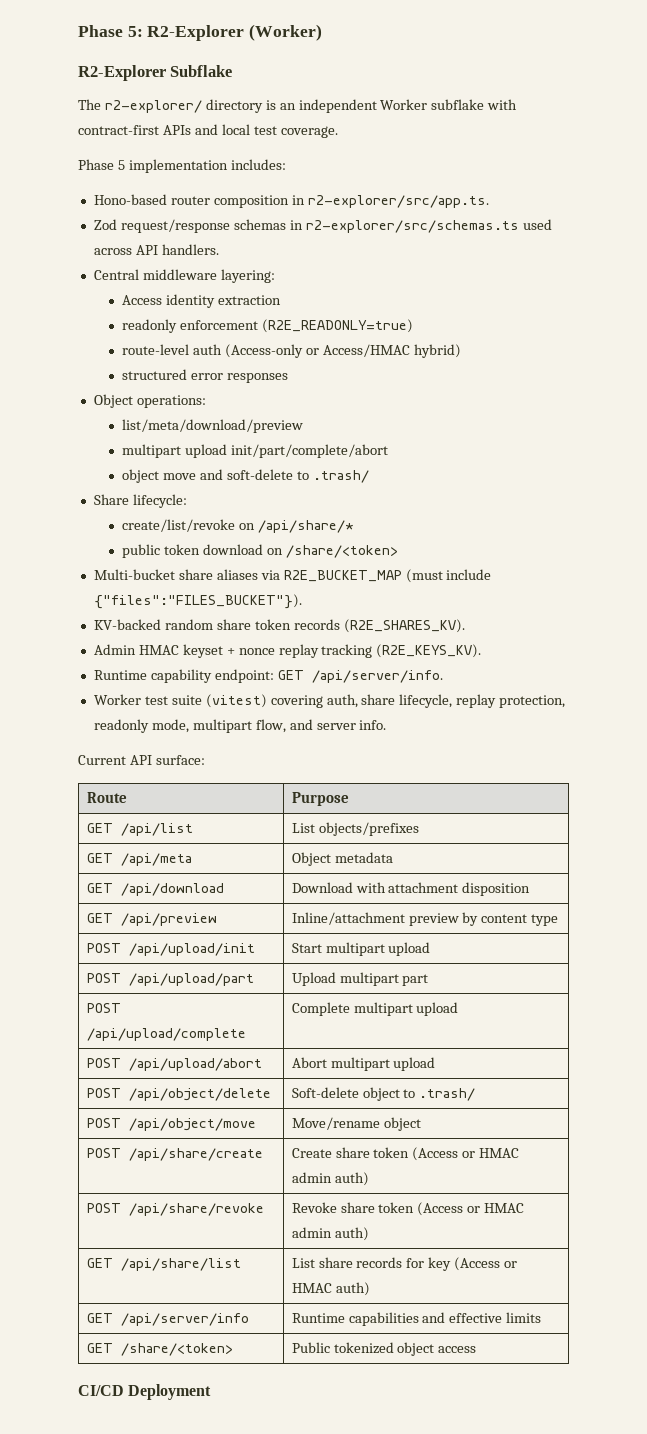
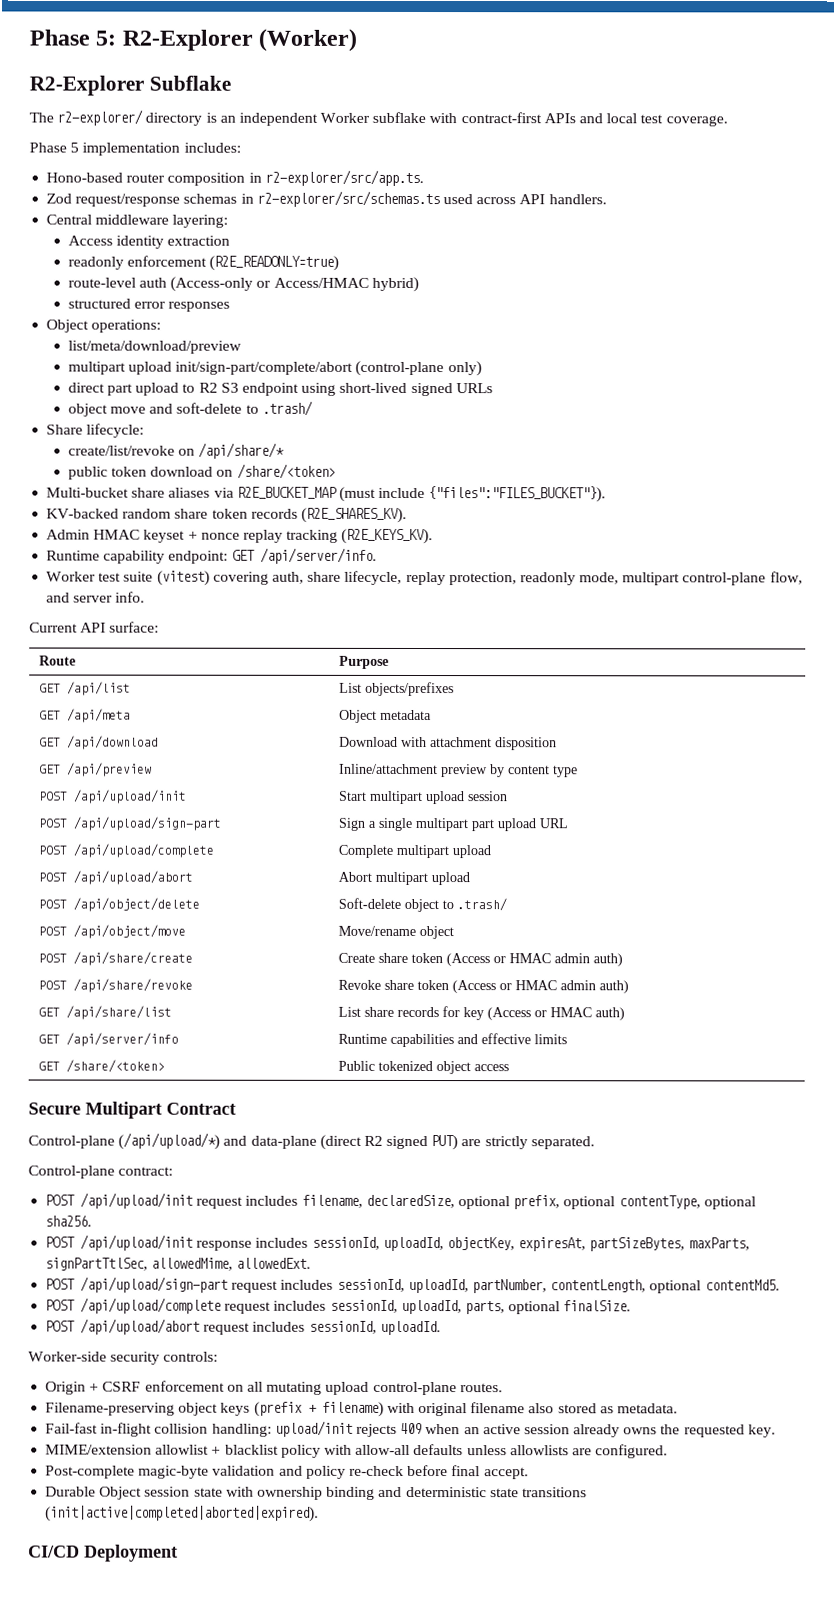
[230,444,388,458] init/part/complete/abort -> [175,360,482,377] [67,382,493,397] init/sign-part/complete/abort (control-plane only) // direct part upload to R2 S3 endpoint using short-lived signed URLs
(252, 726) none -> [682,572,767,586] control-plane
[86,973,254,986] [291,972,336,986] // POST /api/upload/part | Upload -> [468,791,509,802] [38,816,222,831] [338,817,413,831] session // POST /api/upload/sign-part | Sign a single
(429, 980) none -> [497,818,569,832] upload URL
(477, 1349) none -> [28,1101,236,1119] [28,1132,595,1151] [28,1165,174,1179] [45,1192,756,1210] [45,1215,93,1227] [45,1234,750,1252] [45,1257,312,1271] [45,1276,780,1294] [45,1297,632,1315] [45,1318,441,1336] [28,1351,219,1365] [45,1380,503,1396] [45,1401,678,1417] [45,1420,776,1438] [45,1443,669,1459] [45,1464,529,1480] [45,1486,587,1500] [45,1505,320,1522] // Secure Multipart Contract // Control-plane (/api/upload/*) and data-plane (direct R2 signed PUT) are strictly separated. // Control-plane contract: // POST /api/upload/init request includes filename, declaredSize, optional prefix, optional contentType, optional sha256. // POST /api/upload/init response includes sessionId, uploadId, objectKey, expiresAt, partSizeBytes, maxParts, signPartTtlSec, allowedMime, allowedExt. // POST /api/upload/sign-part request includes sessionId, uploadId, partNumber, contentLength, optional contentMd5. // POST /api/upload/complete request includes sessionId, uploadId, parts, optional finalSize. // POST /api/upload/abort request includes sessionId, uploadId. // Worker-side security controls: // Origin + CSRF enforcement on all mutating upload control-plane routes. // Filename-preserving object keys (prefix + filename) with original filename also stored as metadata. // Fail-fast in-flight collision handling: upload/init rejects 409 when an active session already owns the requested key. // MIME/extension allowlist + blacklist policy with allow-all defaults unless allowlists are configured. // Post-complete magic-byte validation and policy re-check before final accept. // Durable Object session state with ownership binding and deterministic state transitions (init|active|completed|aborted|expired).

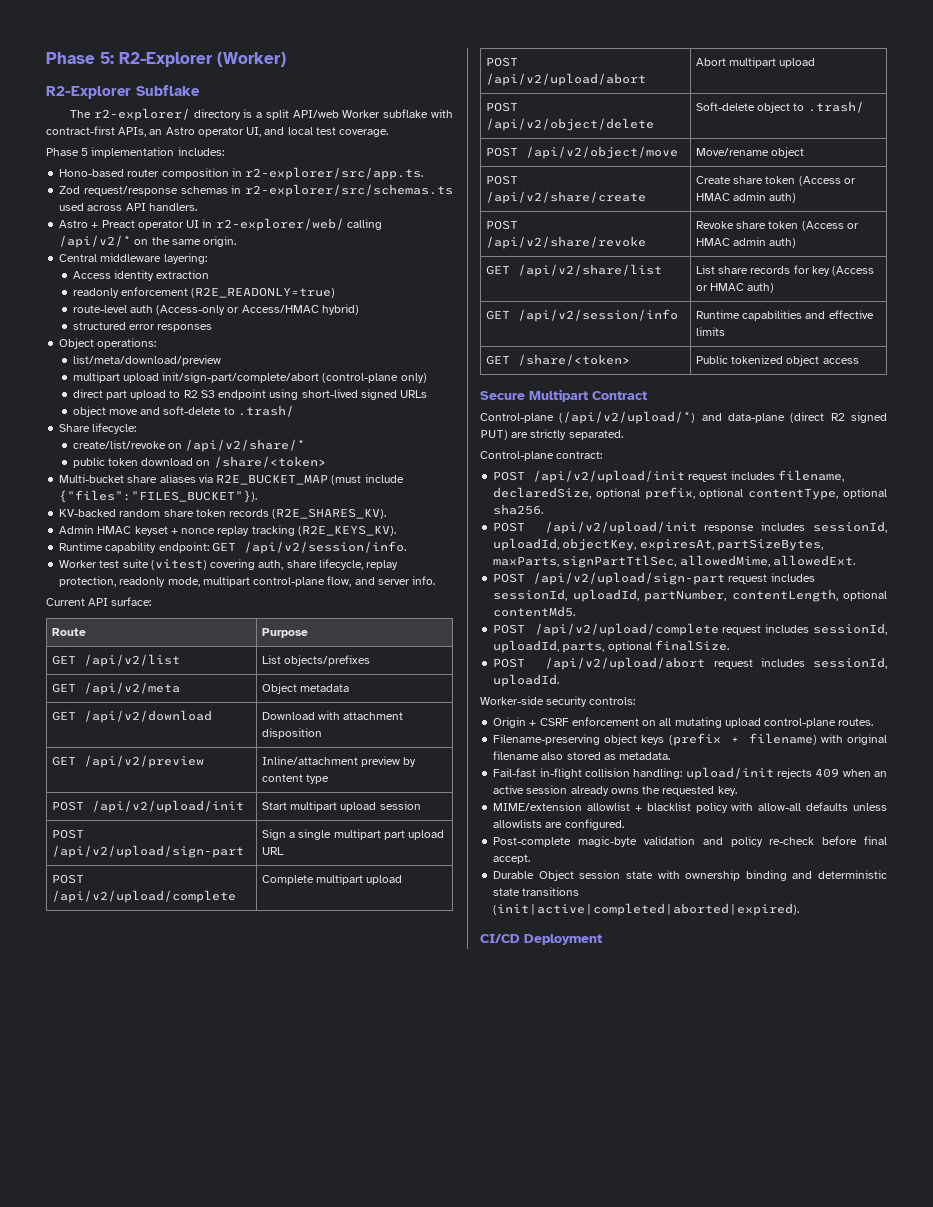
[219,112,318,126] an independent -> [256,109,339,120] a split API/web
[543,113,576,124] APIs -> [118,127,262,137] APIs, an Astro operator UI,
(607, 199) none -> [59,218,382,231] [59,235,237,248] // Astro + Preact operator UI in r2-explorer/web/ calling /api/v2/* on the same origin.
[198,442,285,459] /api/share/* -> [185,439,306,452] /api/v2/share/*
[259,547,377,564] /api/server/info. -> [243,541,406,554] /api/v2/session/info.
[67,681,132,696] /api/list -> [83,654,180,667] /api/v2/list
[67,708,132,723] /api/meta -> [83,682,180,695] /api/v2/meta
[67,735,160,750] /api/download -> [83,710,212,723] /api/v2/download
[67,762,153,777] /api/preview -> [83,755,204,768] /api/v2/preview
[74,789,188,804] /api/upload/init -> [91,800,244,813] /api/v2/upload/init
[73,816,222,831] /api/upload/sign-part -> [51,845,244,858] /api/v2/upload/sign-part
[73,843,215,858] /api/upload/complete -> [51,890,236,903] /api/v2/upload/complete
[73,870,194,885] /api/upload/abort -> [485,73,646,86] /api/v2/upload/abort
[73,897,201,912] /api/object/delete -> [485,118,654,131] /api/v2/object/delete
[73,924,187,939] /api/object/move -> [525,146,678,159] /api/v2/object/move
[73,951,194,966] /api/share/create -> [485,191,646,204] /api/v2/share/create
[73,978,194,993] /api/share/revoke -> [485,236,646,249] /api/v2/share/revoke
[66,1005,173,1020] /api/share/list -> [517,264,662,277] /api/v2/share/list
[66,1032,180,1047] /api/server/info -> [517,309,678,322] /api/v2/session/info
[118,1132,221,1150] (/api/upload/*) -> [559,411,696,424] (/api/v2/upload/*)
[80,1192,194,1209] /api/upload/init -> [533,470,686,483] /api/v2/upload/init
[80,1234,194,1251] /api/upload/init -> [544,521,697,534] /api/v2/upload/init
[80,1276,229,1293] /api/upload/sign-part -> [533,572,726,585] /api/v2/upload/sign-part
[80,1297,222,1314] /api/upload/complete -> [534,623,719,636] /api/v2/upload/complete
[80,1318,201,1335] /api/upload/abort -> [545,657,706,670] /api/v2/upload/abort

